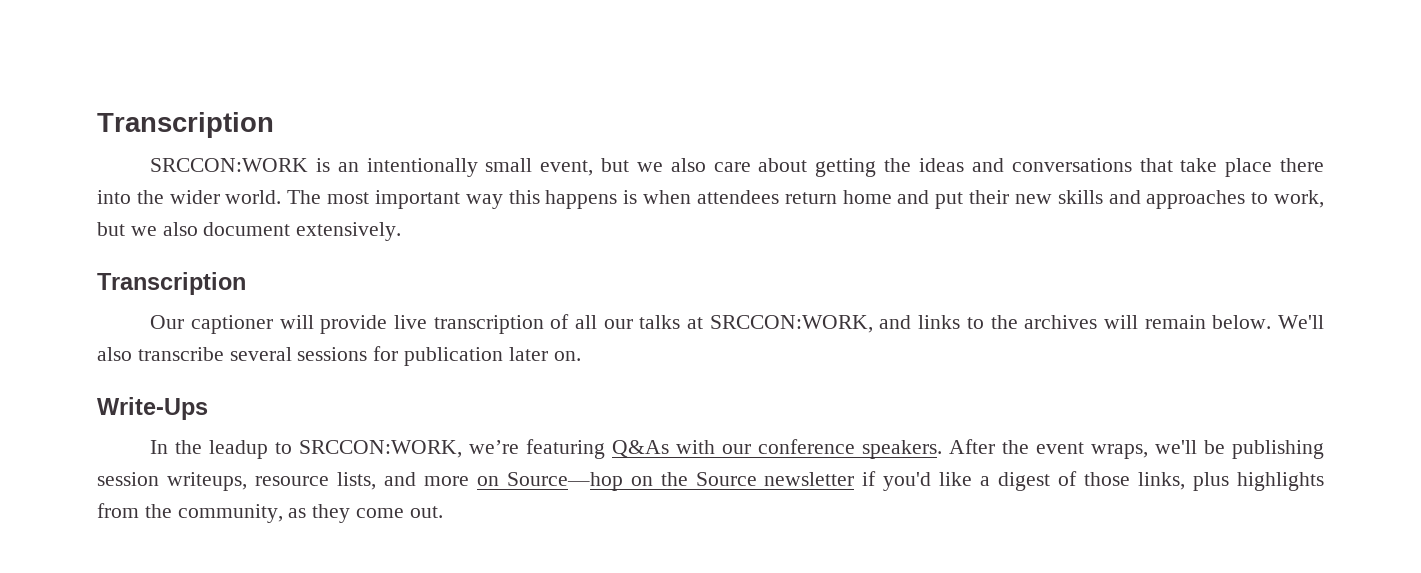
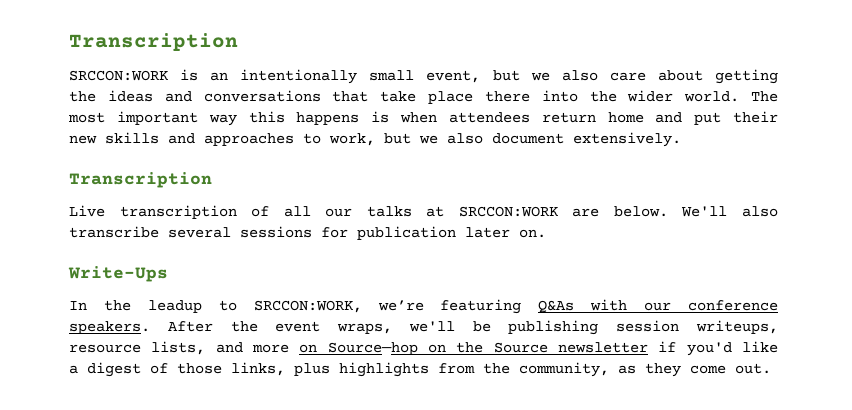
[150,315,427,334] Our captioner will provide live -> [69,205,105,217] Live
[709,315,1206,333] SRCCON:WORK, and links to the archives will remain -> [458,206,600,217] SRCCON:WORK are

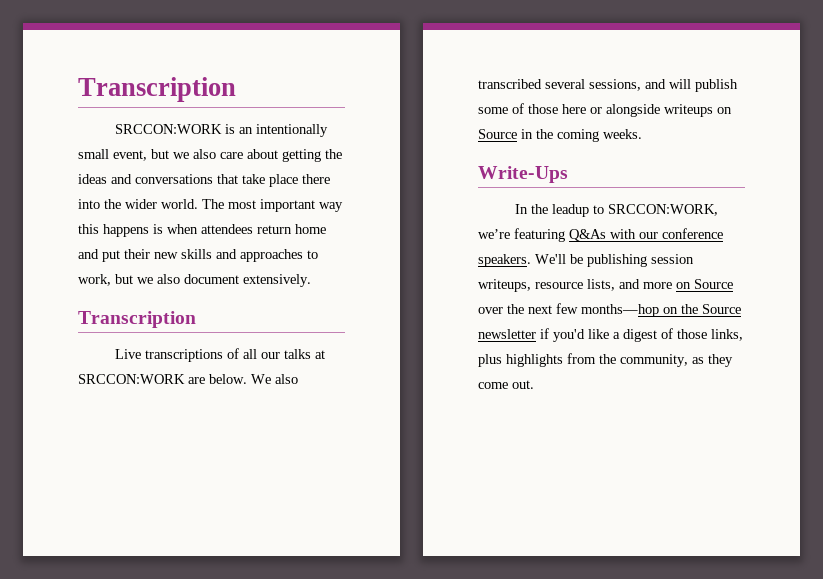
[119,205,237,219] transcription -> [145,349,224,362] transcriptions
[681,206,778,217] [69,226,546,240] We'll also transcribe several sessions for publication later on. -> [251,374,298,384] [478,79,738,92] [478,103,732,117] [478,129,642,142] We also transcribed several sessions, and will publish some of those here or alongside writeups on Source in the coming weeks.
[167,321,455,334] After the event wraps, we'll -> [535,254,566,264] We'll
[327,342,418,355] Source—hop -> [694,279,733,289] [478,303,659,317] Source over the next few months—hop

